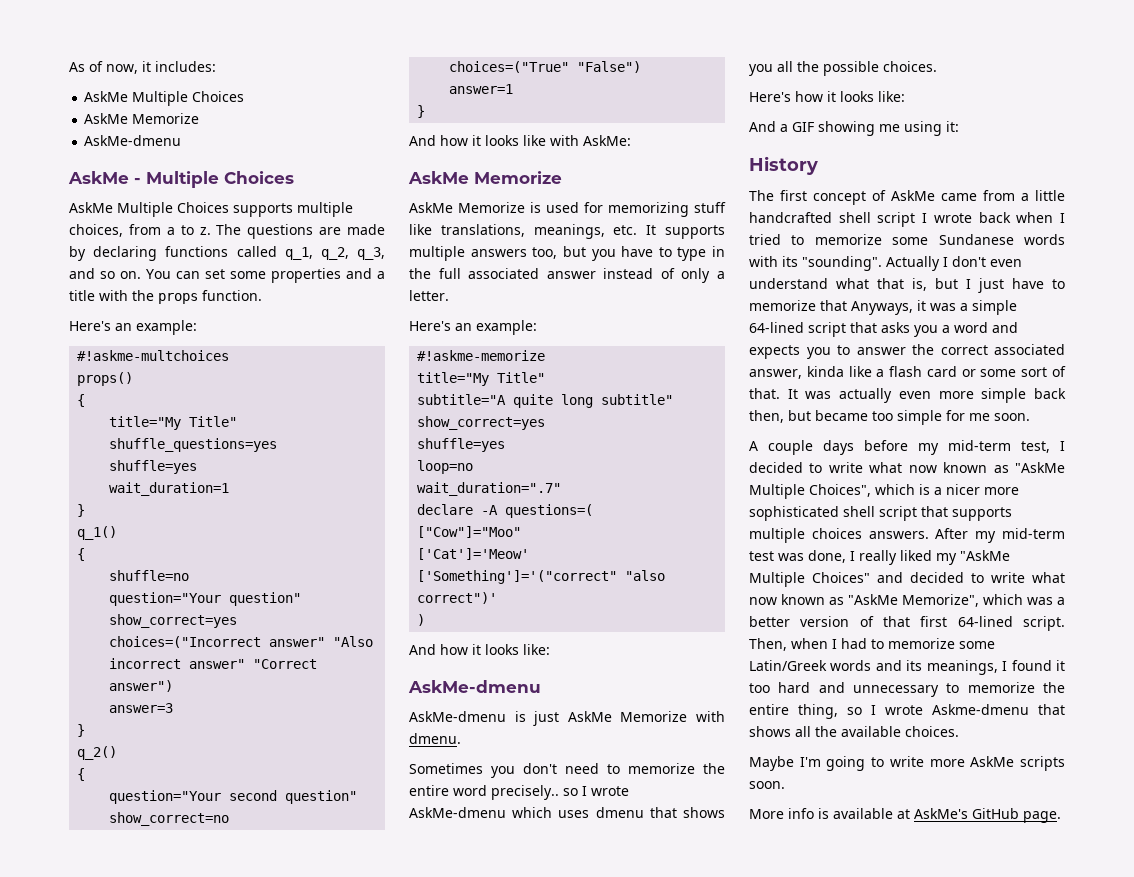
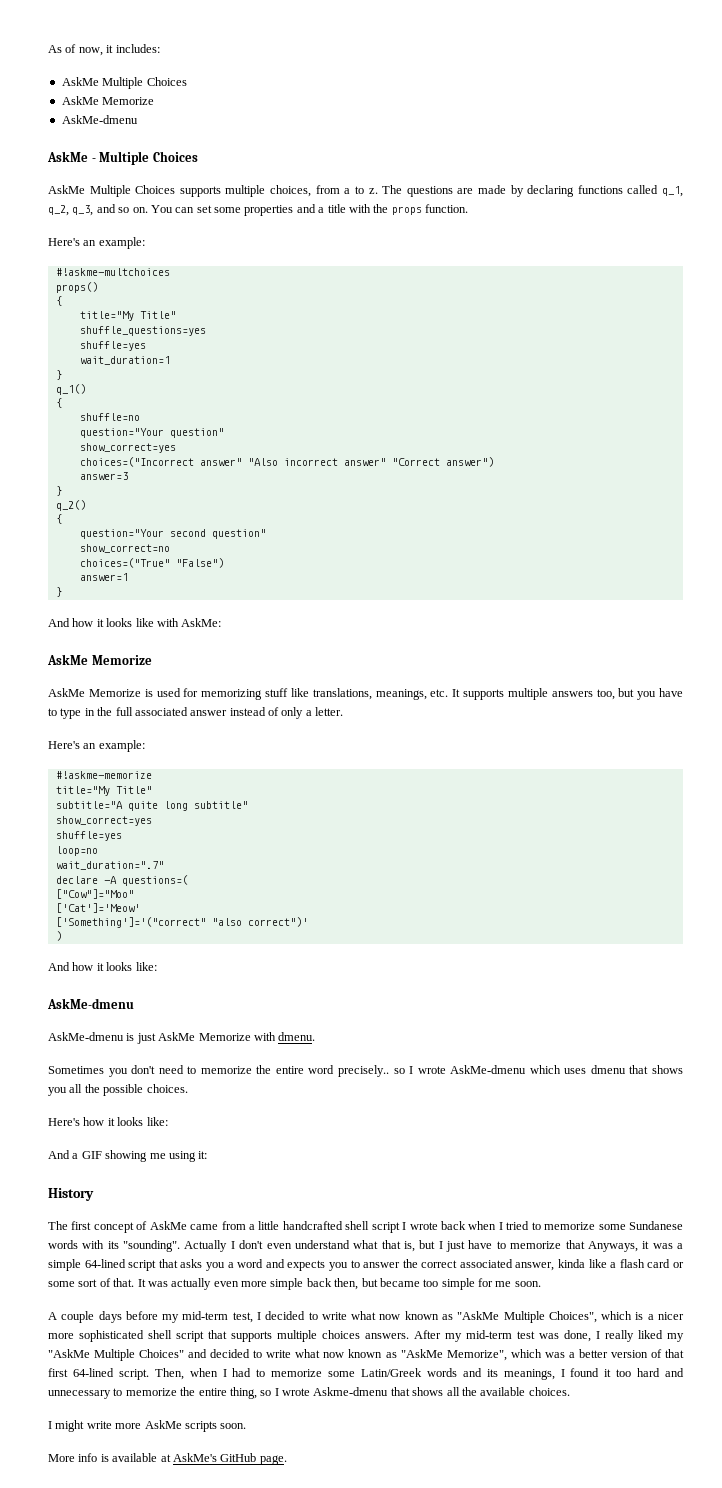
[749,756,885,771] Maybe I'm going to -> [48,1420,85,1432] I might

